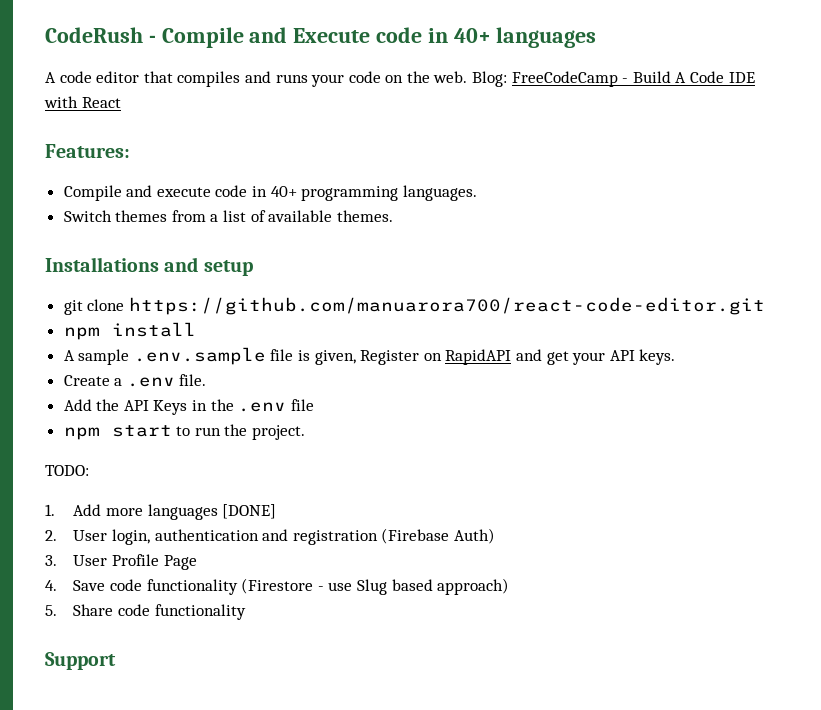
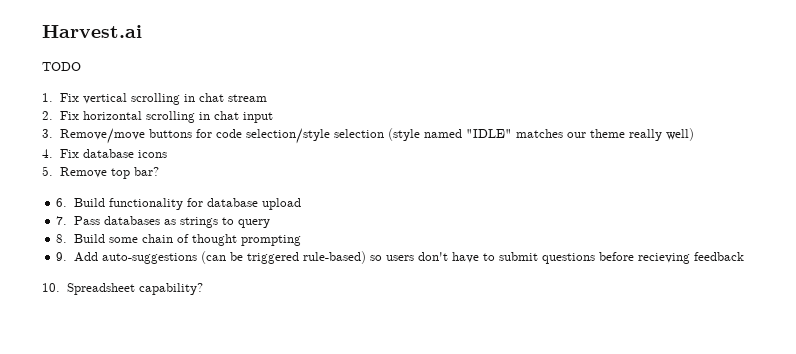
[45,27,597,48] [45,71,755,87] [44,96,121,108] [45,144,130,158] [63,185,477,201] [63,210,393,222] [45,257,253,276] [63,297,765,315] [63,322,196,340] [63,347,676,365] [63,374,207,387] [63,399,314,415] [63,424,306,440] [45,465,89,476] [45,504,277,520] [45,528,495,545] [45,554,197,570] [45,578,510,595] [45,604,246,620] [45,652,116,670] CodeRush - Compile and Execute code in 40+ languages // A code editor that compiles and runs your code on the web. Blog: FreeCodeCamp - Build A Code IDE with React // Features: // Compile and execute code in 40+ programming languages. // Switch themes from a list of available themes. // Installations and setup // git clone https://github.com/manuarora700/react-code-editor.git // npm install // A sample .env.sample file is given, Register on RapidAPI and get your API keys. // Create a .env file. // Add the API Keys in the .env file // npm start to run the project. // TODO: // 1. Add more languages [DONE] // 2. User login, authentication and registration (Firebase Auth) // 3. User Profile Page // 4. Save code functionality (Firestore - use Slug based approach) // 5. Share code functionality // Support -> [42,25,142,38] [42,62,81,71] [42,93,267,105] [42,111,273,123] [42,128,694,144] [42,149,167,158] [42,166,159,179] [56,198,301,210] [56,216,270,228] [56,234,301,246] [56,251,744,264] [42,283,203,295] Harvest.ai // TODO // 1. Fix vertical scrolling in chat stream // 2. Fix horizontal scrolling in chat input // 3. Remove/move buttons for code selection/style selection (style named "IDLE" matches our theme really well) // 4. Fix database icons // 5. Remove top bar? // 6. Build functionality for database upload // 7. Pass databases as strings to query // 8. Build some chain of thought prompting // 9. Add auto-suggestions (can be triggered rule-based) so users don't have to submit questions before recieving feedback // 10. Spreadsheet capability?

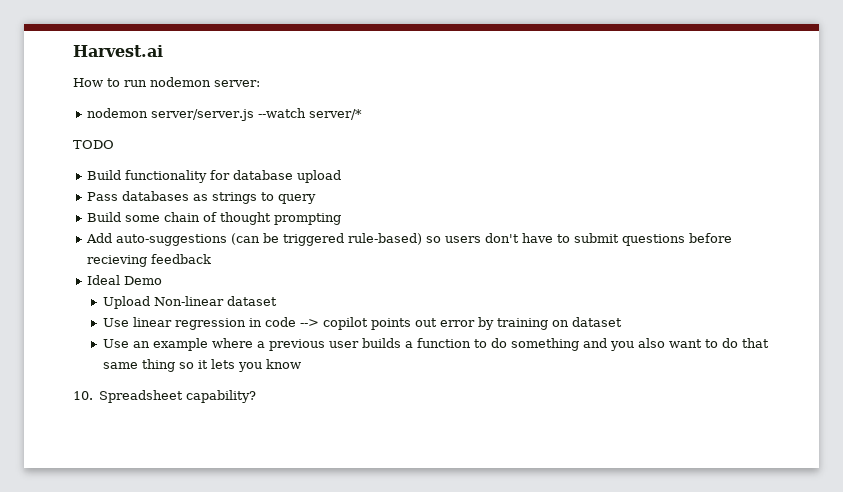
[42,62,81,71] [42,93,267,105] [42,111,273,123] [42,128,694,144] [42,149,167,158] [42,166,159,179] [56,198,68,207] TODO // 1. Fix vertical scrolling in chat stream // 2. Fix horizontal scrolling in chat input // 3. Remove/move buttons for code selection/style selection (style named "IDLE" matches our theme really well) // 4. Fix database icons // 5. Remove top bar? // 6. -> [73,77,260,87] [86,108,362,121] [73,140,114,149] How to run nodemon server: // nodemon server/server.js --watch server/* // TODO //
[56,216,68,225] 7. -> (341, 176) none
[56,234,68,243] 8. -> (316, 199) none
[56,252,68,261] 9. -> (341, 219) none
(744, 256) none -> [86,275,162,285] [102,296,277,309] [102,317,622,330] [102,338,769,351] [102,359,301,372] // Ideal Demo // Upload Non-linear dataset // Use linear regression in code --> copilot points out error by training on dataset // Use an example where a previous user builds a function to do something and you also want to do that same thing so it lets you know

